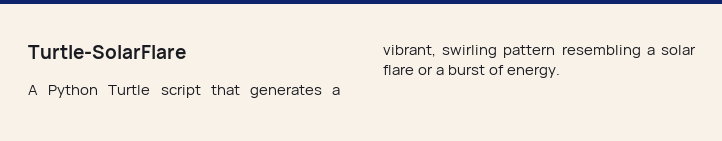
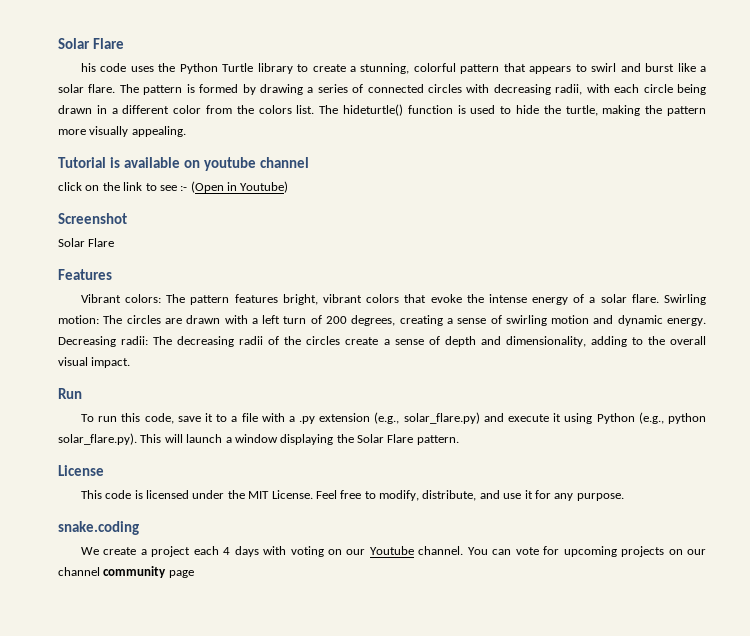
[28,45,186,59] [28,85,340,98] [383,45,696,58] [383,65,561,78] Turtle-SolarFlare // A Python Turtle script that generates a vibrant, swirling pattern resembling a solar flare or a burst of energy. -> [58,38,124,49] [80,63,706,74] [58,84,707,95] [58,104,706,116] [58,126,186,137] [58,157,309,171] [58,181,289,193] [58,213,127,224] [58,238,115,247] [58,269,112,280] [80,294,706,305] [58,315,706,326] [58,336,706,347] [58,357,131,368] [58,388,82,399] [80,412,706,424] [58,433,459,445] [58,465,104,476] [80,490,624,501] [58,521,139,535] [80,546,706,557] [58,566,194,578] Solar Flare // his code uses the Python Turtle library to create a stunning, colorful pattern that appears to swirl and burst like a solar flare. The pattern is formed by drawing a series of connected circles with decreasing radii, with each circle being drawn in a different color from the colors list. The hideturtle() function is used to hide the turtle, making the pattern more visually appealing. // Tutorial is available on youtube channel // click on the link to see :- (Open in Youtube) // Screenshot // Solar Flare // Features // Vibrant colors: The pattern features bright, vibrant colors that evoke the intense energy of a solar flare. Swirling motion: The circles are drawn with a left turn of 200 degrees, creating a sense of swirling motion and dynamic energy. Decreasing radii: The decreasing radii of the circles create a sense of depth and dimensionality, adding to the overall visual impact. // Run // To run this code, save it to a file with a .py extension (e.g., solar_flare.py) and execute it using Python (e.g., python solar_flare.py). This will launch a window displaying the Solar Flare pattern. // License // This code is licensed under the MIT License. Feel free to modify, distribute, and use it for any purpose. // snake.coding // We create a project each 4 days with voting on our Youtube channel. You can vote for upcoming projects on our channel community page

